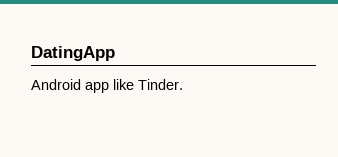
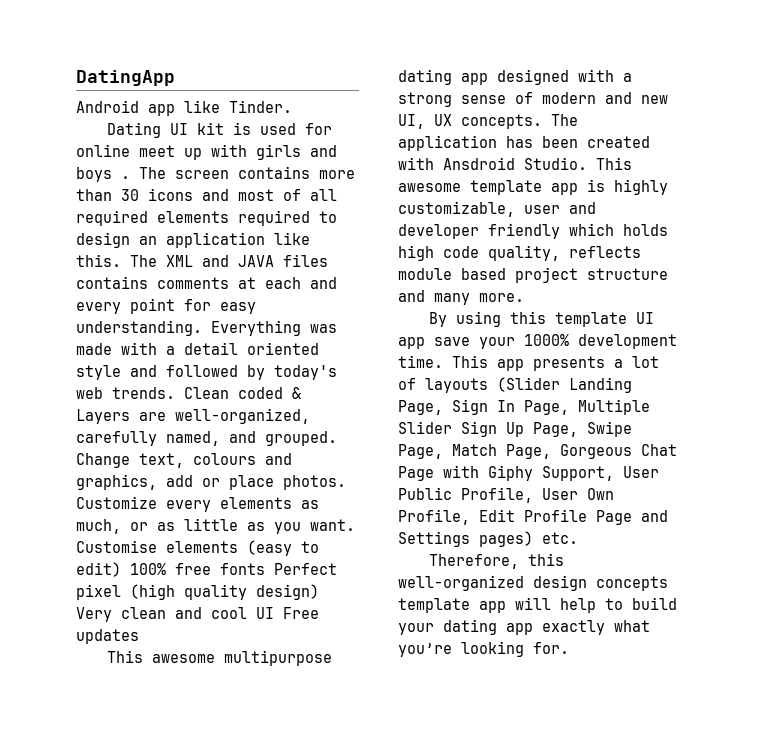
(183, 84) none -> [106,122,332,138] [76,144,337,160] [76,166,355,182] [76,188,337,201] [76,210,337,226] [76,232,310,248] [76,254,328,267] [76,276,337,289] [76,298,256,314] [76,320,337,336] [76,342,319,355] [76,365,337,380] [76,387,302,399] [76,408,310,424] [76,431,337,446] [76,453,292,468] [76,474,346,490] [76,496,319,512] [76,518,355,534] [76,540,319,556] [76,562,337,577] [76,584,319,600] [76,607,319,622] [76,629,139,644] [106,650,332,666] [398,69,632,85] [398,92,668,107] [398,114,578,129] [398,135,650,151] [398,157,632,170] [398,179,668,195] [398,201,596,217] [398,223,668,239] [398,245,641,261] [398,267,668,283] [398,290,524,305] [428,311,654,327] [398,334,677,349] [398,355,659,371] [398,377,632,393] [398,399,650,415] [398,421,632,437] [398,444,677,459] [398,465,659,481] [398,487,614,503] [398,509,668,525] [398,531,578,547] [428,553,564,569] [398,575,668,591] [398,597,677,613] [398,619,650,635] [398,641,569,657] // Dating UI kit is used for online meet up with girls and boys . The screen contains more than 30 icons and most of all required elements required to design an application like this. The XML and JAVA files contains comments at each and every point for easy understanding. Everything was made with a detail oriented style and followed by today's web trends. Clean coded & Layers are well-organized, carefully named, and grouped. Change text, colours and graphics, add or place photos. Customize every elements as much, or as little as you want. Customise elements (easy to edit) 100% free fonts Perfect pixel (high quality design) Very clean and cool UI Free updates // This awesome multipurpose dating app designed with a strong sense of modern and new UI, UX concepts. The application has been created with Ansdroid Studio. This awesome template app is highly customizable, user and developer friendly which holds high code quality, reflects module based project structure and many more. // By using this template UI app save your 1000% development time. This app presents a lot of layouts (Slider Landing Page, Sign In Page, Multiple Slider Sign Up Page, Swipe Page, Match Page, Gorgeous Chat Page with Giphy Support, User Public Profile, User Own Profile, Edit Profile Page and Settings pages) etc. // Therefore, this well-organized design concepts template app will help to build your dating app exactly what you’re looking for.

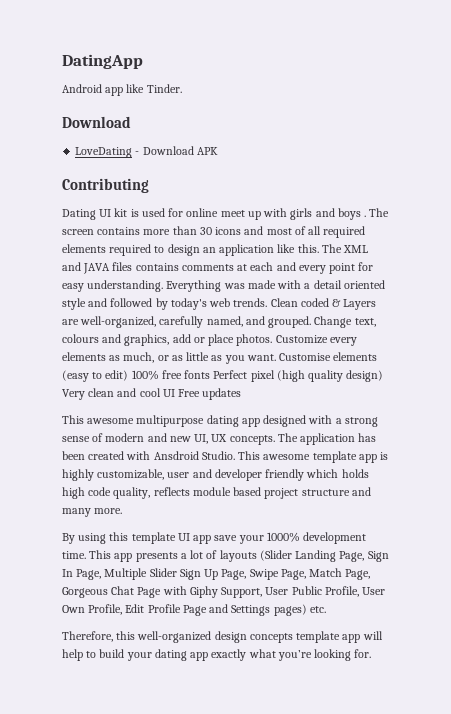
(292, 106) none -> [62,116,131,128] [75,146,218,158] [62,178,149,193] // Download // LoveDating - Download APK // Contributing

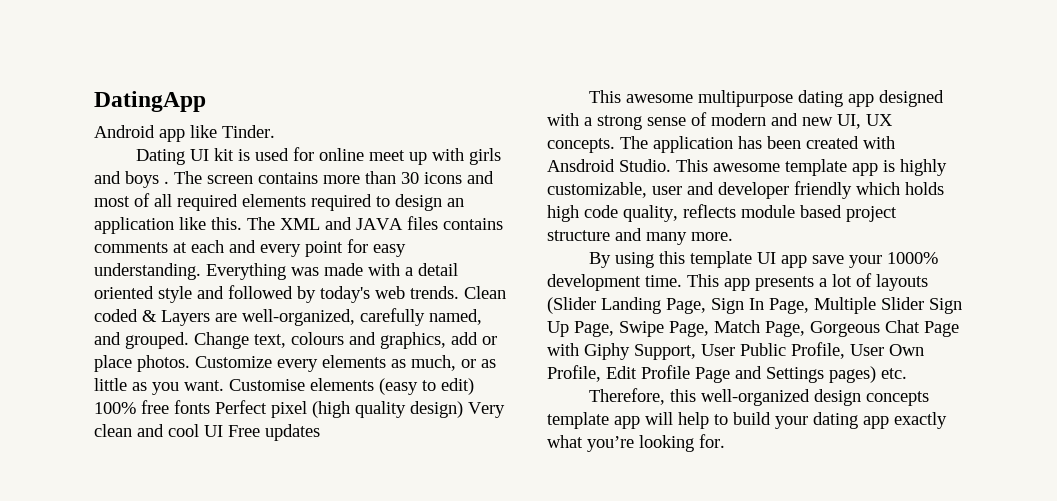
[62,116,131,128] [75,146,218,158] [62,178,149,193] // Download // LoveDating - Download APK // Contributing -> (275, 131) none

